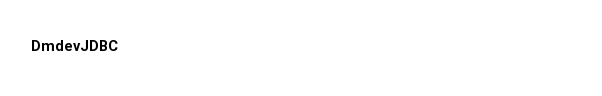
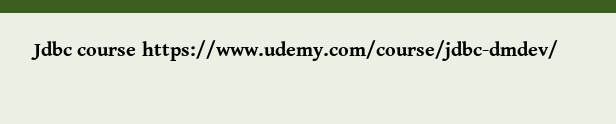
[31,40,118,51] DmdevJDBC -> [31,40,558,61] Jdbc course https://www.udemy.com/course/jdbc-dmdev/

